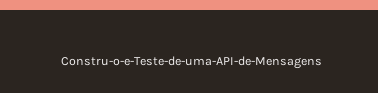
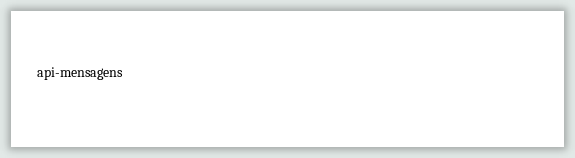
[61,56,322,69] Constru-o-e-Teste-de-uma-API-de-Mensagens -> [37,67,123,80] api-mensagens

